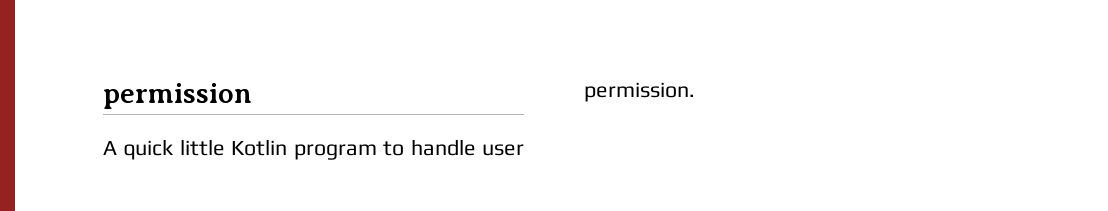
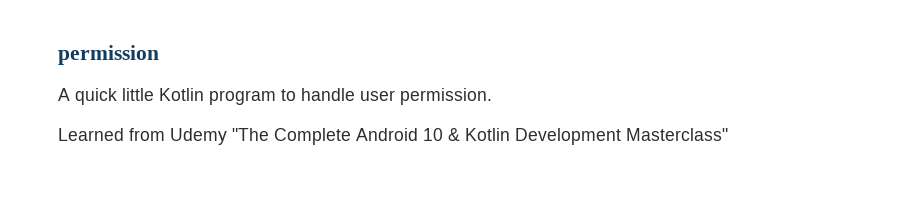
(695, 92) none -> [58,128,728,145] // Learned from Udemy "The Complete Android 10 & Kotlin Development Masterclass"

